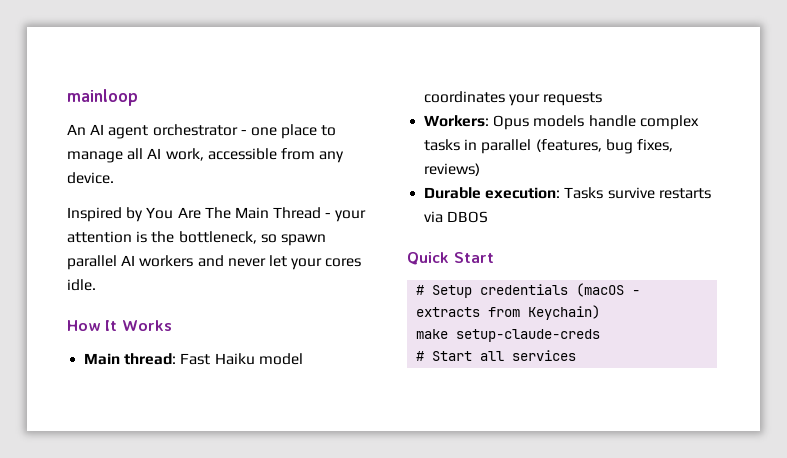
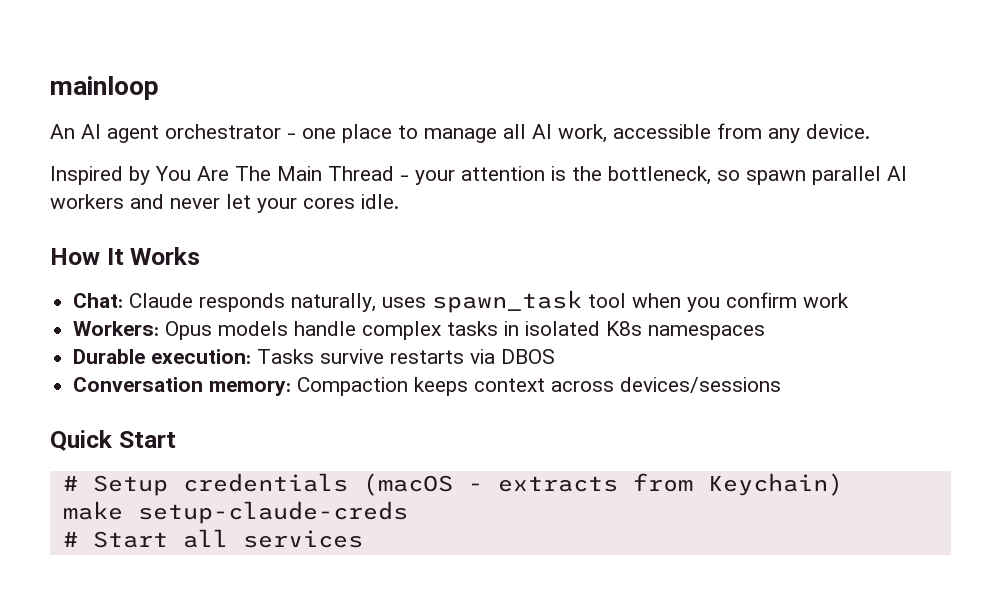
[84,353,303,365] [424,91,603,106] Main thread: Fast Haiku model coordinates your requests -> [73,290,850,313] Chat: Claude responds naturally, uses spawn_task tool when you confirm work
[481,139,673,154] [424,163,481,176] parallel (features, bug fixes, reviews) -> [525,321,766,340] isolated K8s namespaces
(489, 217) none -> [73,377,782,396] // Conversation memory: Compaction keeps context across devices/sessions

